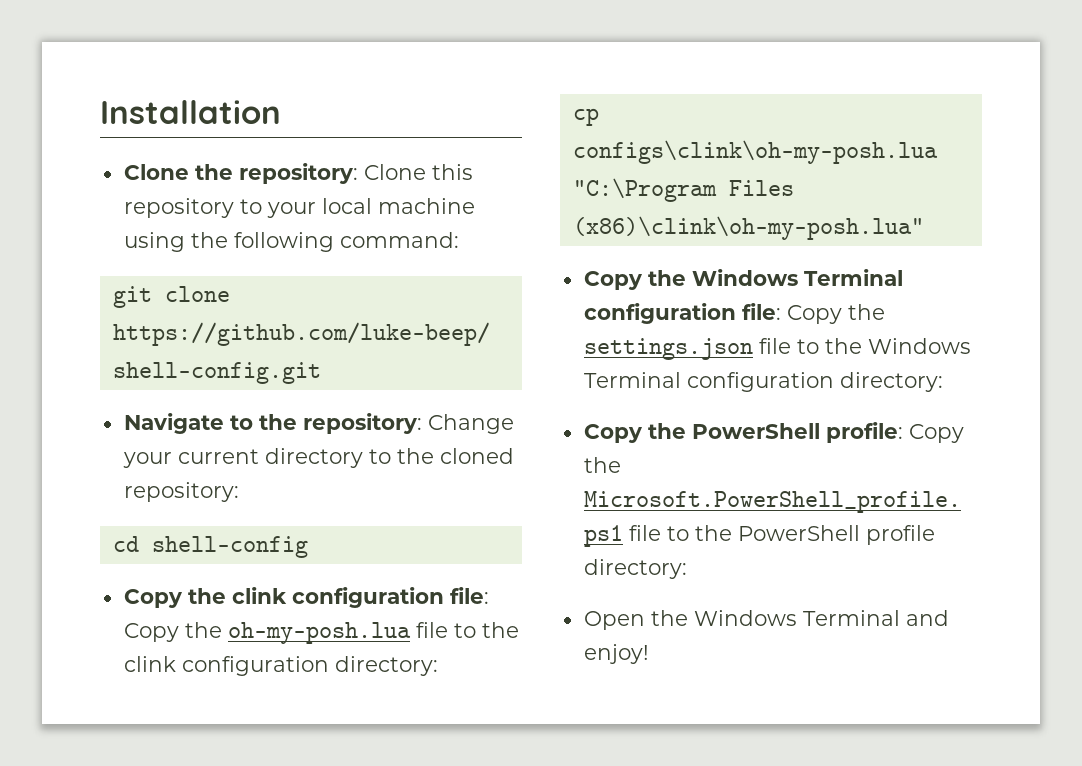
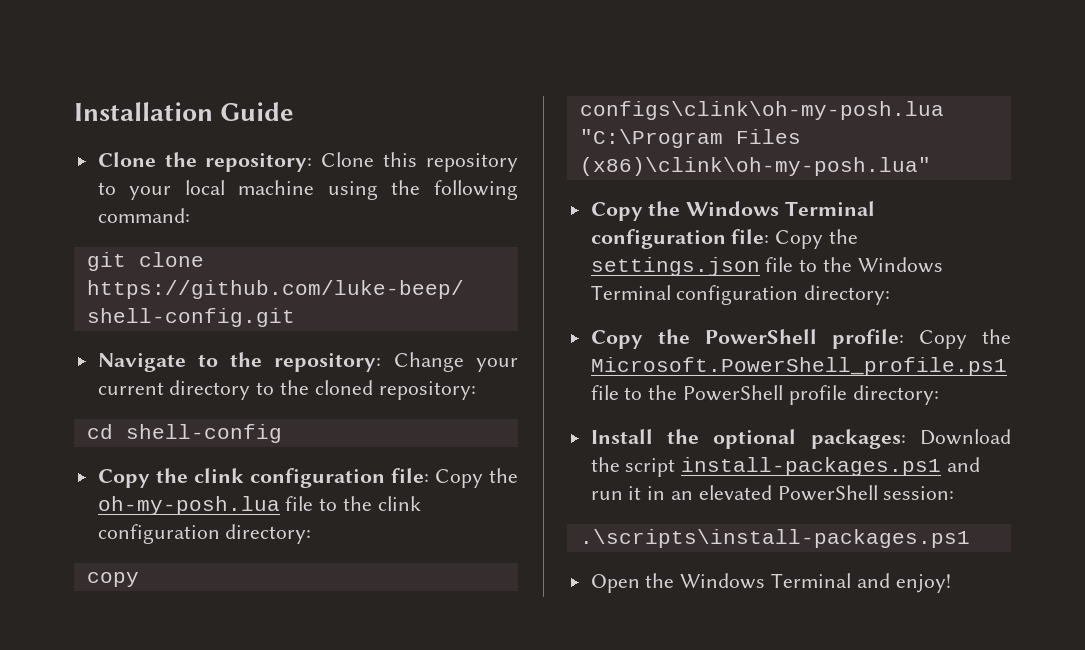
(281, 112) none -> [220,102,295,121] Guide
[572,108,599,126] cp -> [86,572,139,587] copy
(687, 569) none -> [590,429,1011,449] [590,457,981,477] [590,485,955,501] [579,529,970,548] // Install the optional packages: Download the script install-packages.ps1 and run it in an elevated PowerShell session: // .\scripts\install-packages.ps1

